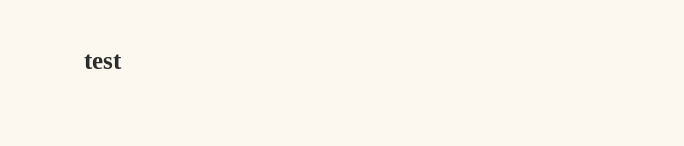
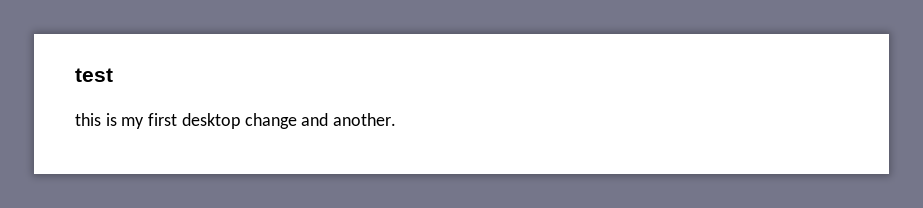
(122, 61) none -> [75,113,397,129] // this is my first desktop change and another.

